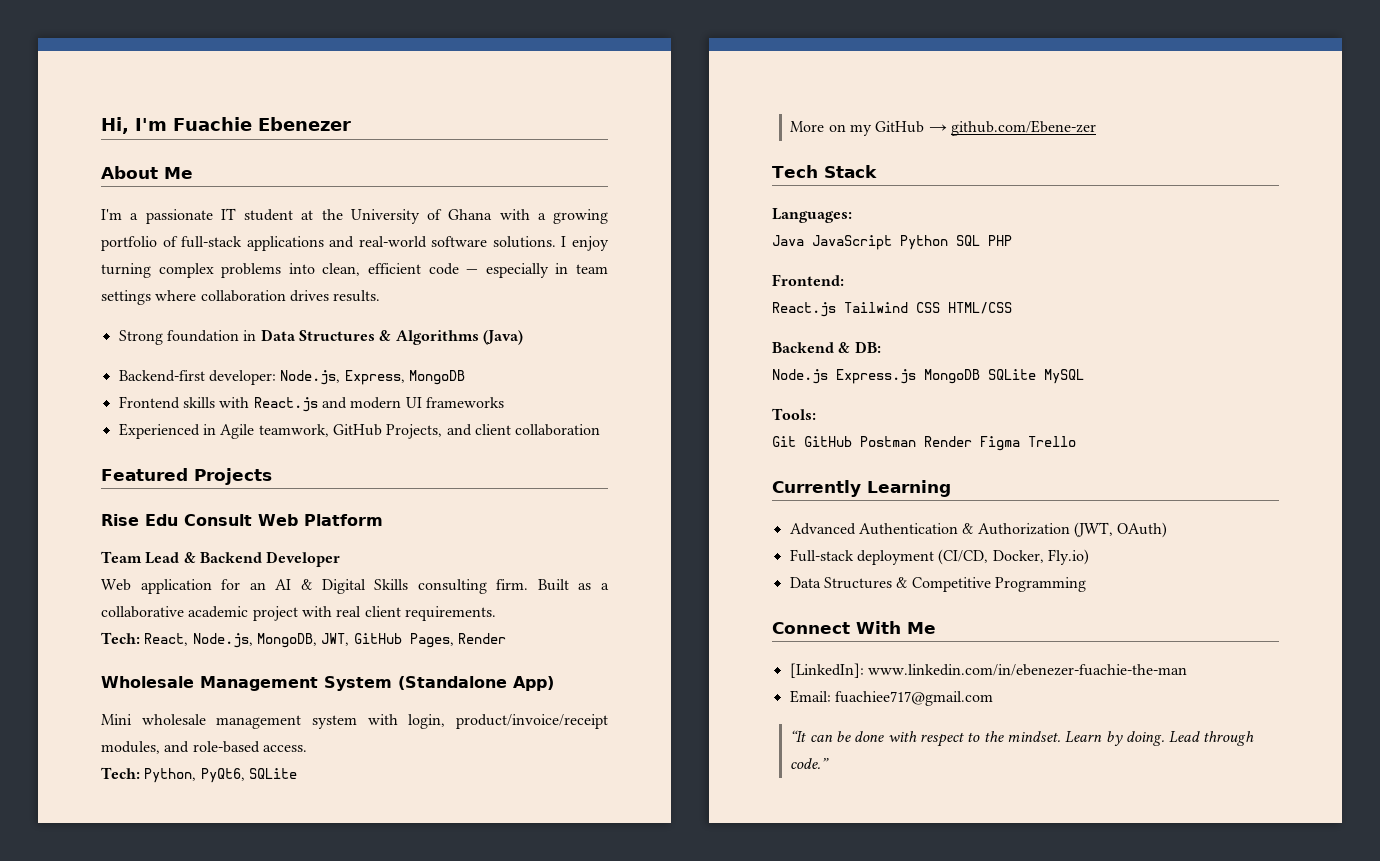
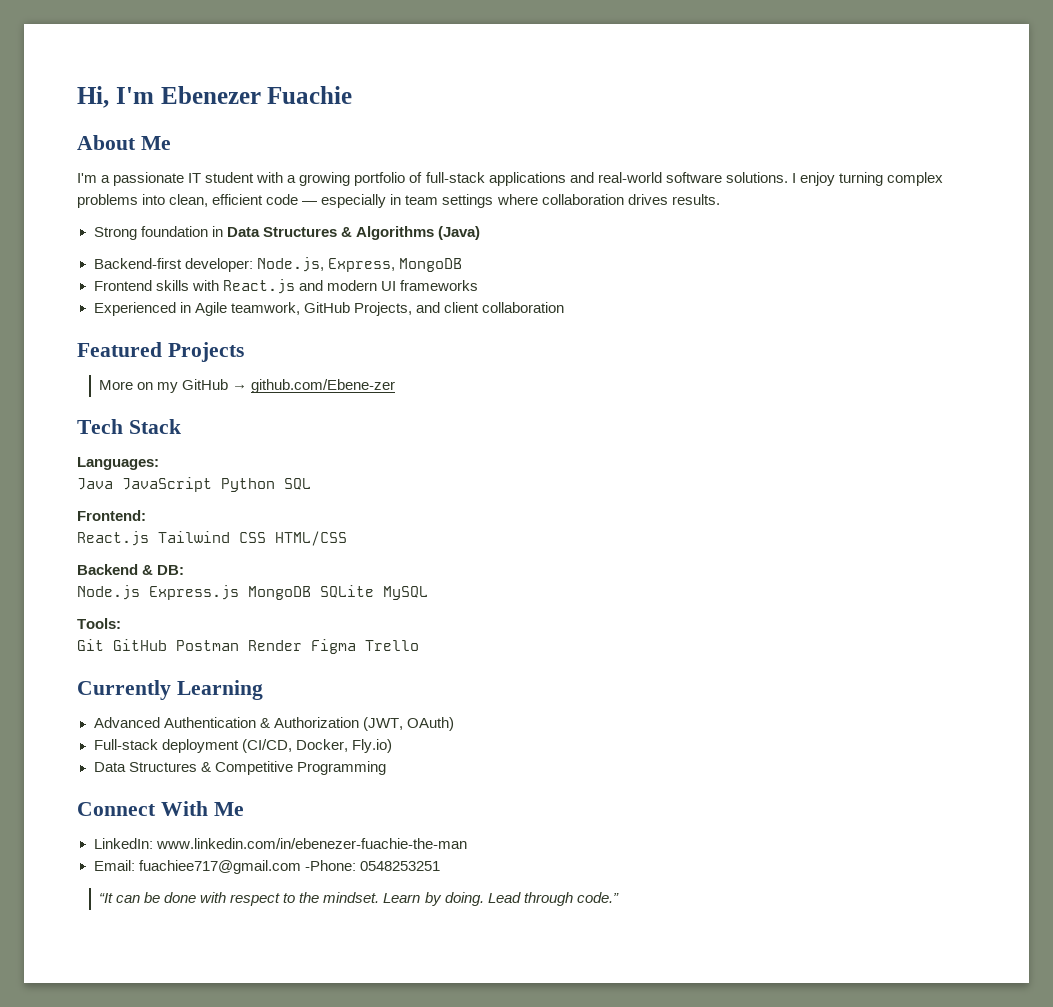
(167, 124) none -> [160,86,261,104] Ebenezer
[257,117,351,131] Ebenezer -> (353, 95) none
[301,209,493,224] at the University of Ghana -> (255, 177) none
[101,514,383,526] [101,551,341,567] [101,579,609,594] [101,606,496,621] [101,632,506,648] [101,676,554,691] [101,714,608,729] [101,741,307,754] [101,767,297,783] // Rise Edu Consult Web Platform // Team Lead & Backend Developer // Web application for an AI & Digital Skills consulting firm. Built as a collaborative academic project with real client requirements. // Tech: React, Node.js, MongoDB, JWT, GitHub Pages, Render // Wholesale Management System (Standalone App) // Mini wholesale management system with login, product/invoice/receipt modules, and role-based access. // Tech: Python, PyQt6, SQLite -> (244, 352) none
[988,235,1012,246] PHP -> (311, 484) none
[789,663,864,678] [LinkedIn]: -> [93,838,153,849] LinkedIn:
(993, 698) none -> [304,860,440,871] -Phone: 0548253251

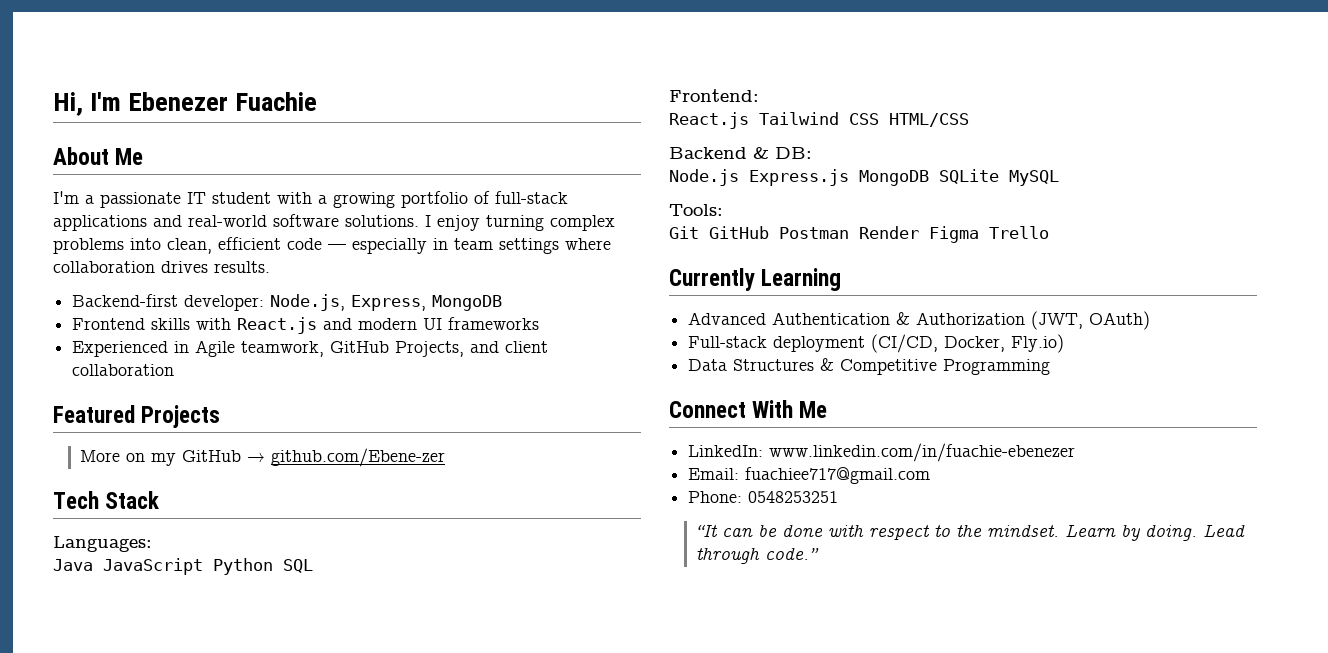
[93,226,480,240] // Strong foundation in Data Structures & Algorithms (Java) -> (270, 267) none
[155,838,467,849] www.linkedin.com/in/ebenezer-fuachie-the-man -> [769,443,1076,462] www.linkedin.com/in/fuachie-ebenezer
[304,860,356,871] -Phone: -> [688,491,743,503] // Phone:

